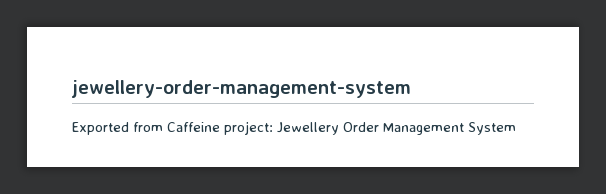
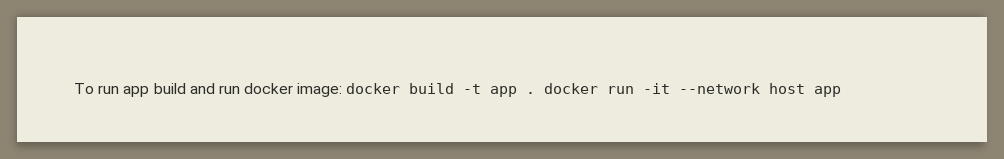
[72,80,411,98] [72,121,516,135] jewellery-order-management-system // Exported from Caffeine project: Jewellery Order Management System -> [74,83,842,97] To run app build and run docker image: docker build -t app . docker run -it --network host app

